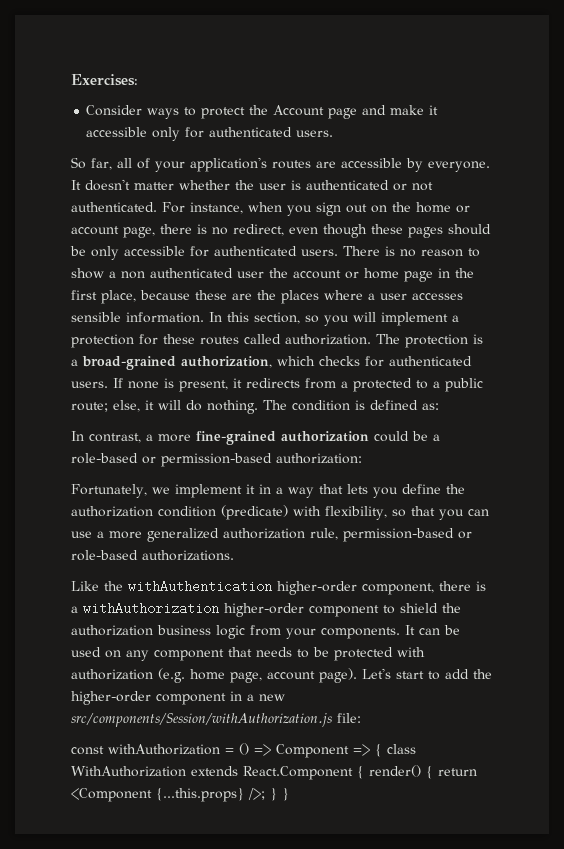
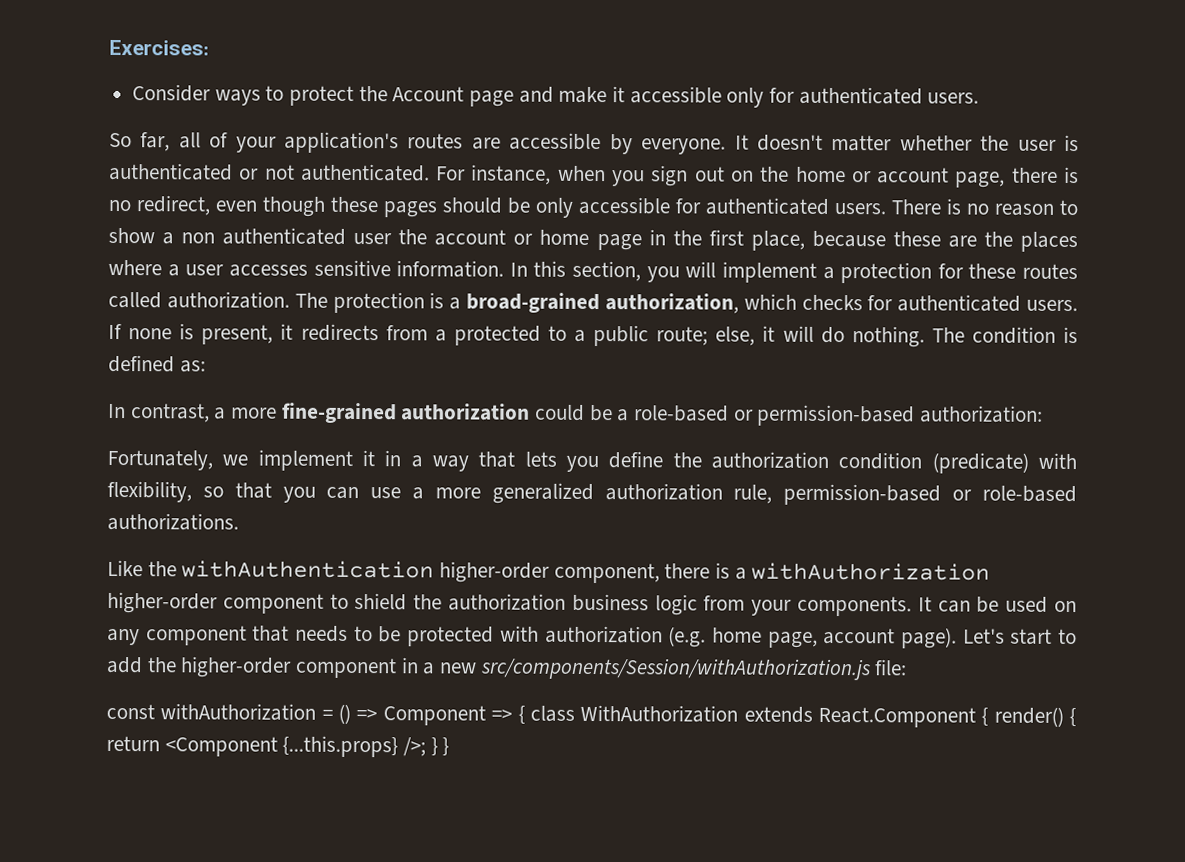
[71,312,121,322] sensible -> [313,259,391,277] sensitive
[305,315,319,323] so -> (641, 271) none

